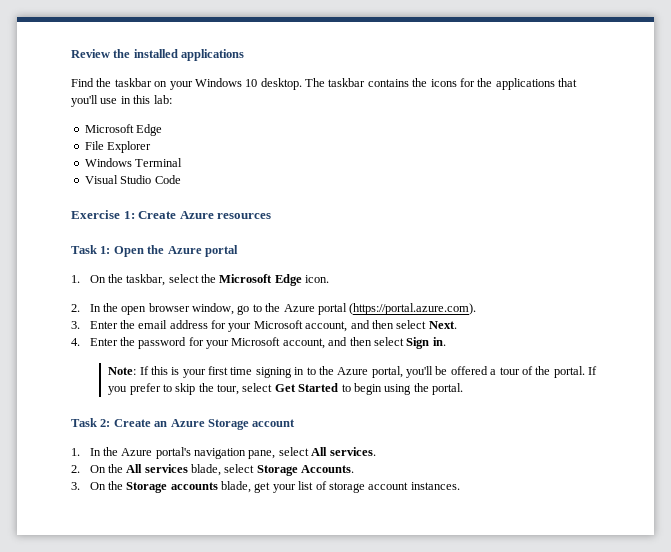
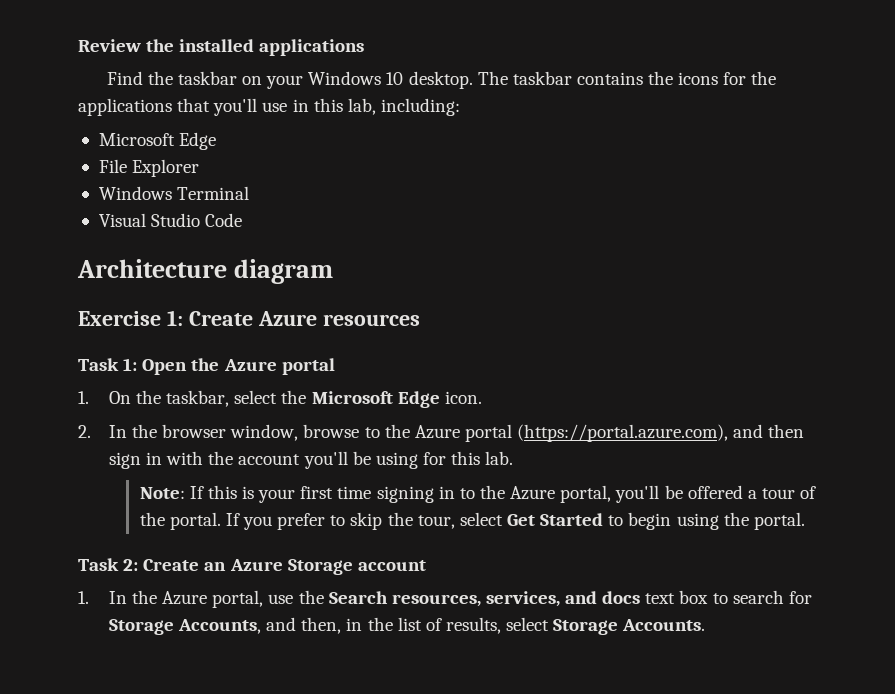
[153,95,172,104] lab: -> [347,98,460,116] lab, including:
(181, 179) none -> [77,259,333,284] // Architecture diagram
[121,306,147,315] open -> (157, 431) none
[237,305,250,315] go -> [303,424,360,438] browse
[349,303,477,315] [71,320,457,332] [71,337,446,349] (https://portal.azure.com). // 3. Enter the email address for your Microsoft account, and then select Next. // 4. Enter the password for your Microsoft account, and then select Sign in. -> [517,424,805,442] [108,451,514,469] (https://portal.azure.com), and then sign in with the account you'll be using for this lab.
[155,447,376,459] [71,464,355,476] [71,481,460,493] portal's navigation pane, select All services. // 2. On the All services blade, select Storage Accounts. // 3. On the Storage accounts blade, get your list of storage account instances. -> [212,590,812,608] [108,617,706,635] portal, use the Search resources, services, and docs text box to search for Storage Accounts, and then, in the list of results, select Storage Accounts.

